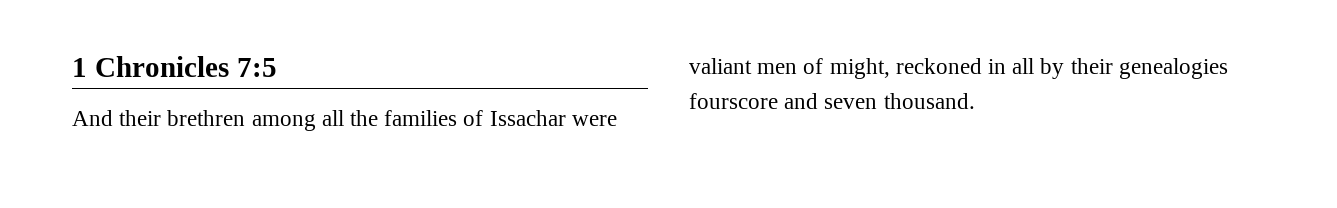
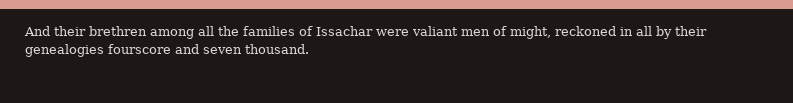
[72,56,277,77] 1 Chronicles 7:5 // -> (24, 31) none

